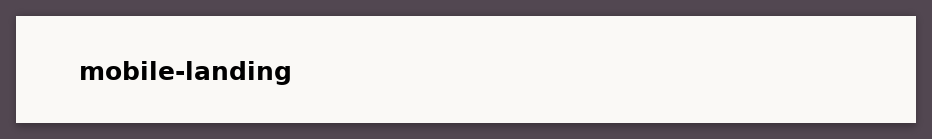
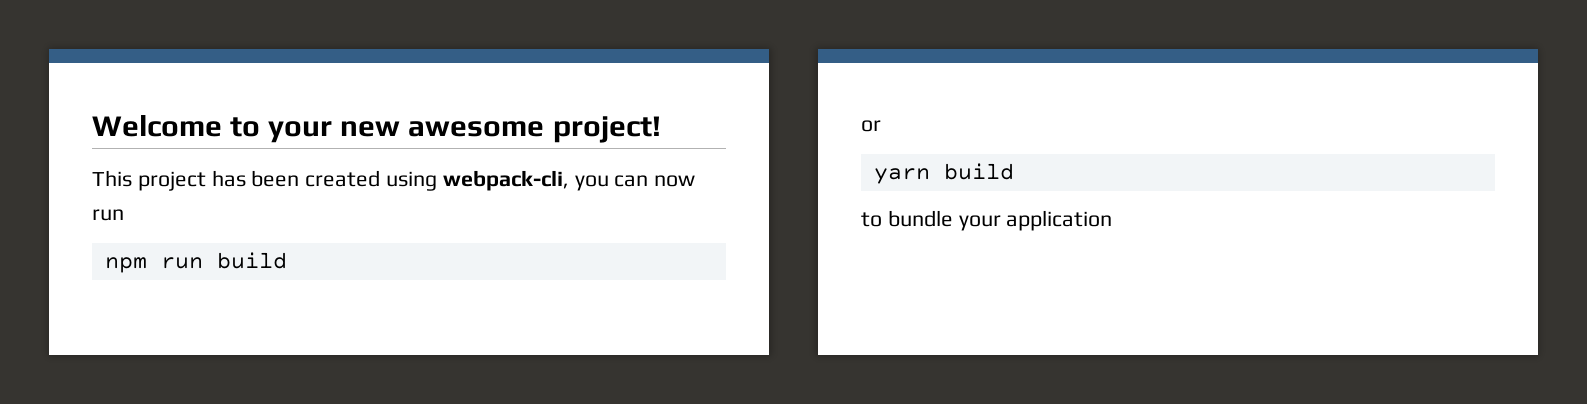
[79,61,292,85] mobile-landing -> [92,115,661,143] [92,170,696,191] [92,209,124,221] [104,252,287,273] [861,120,881,132] [873,163,1014,184] [861,210,1113,231] Welcome to your new awesome project! // This project has been created using webpack-cli, you can now run // npm run build // or // yarn build // to bundle your application

